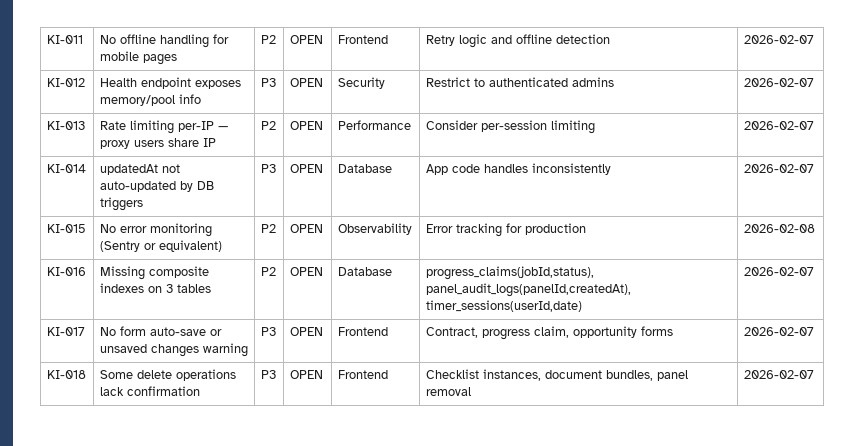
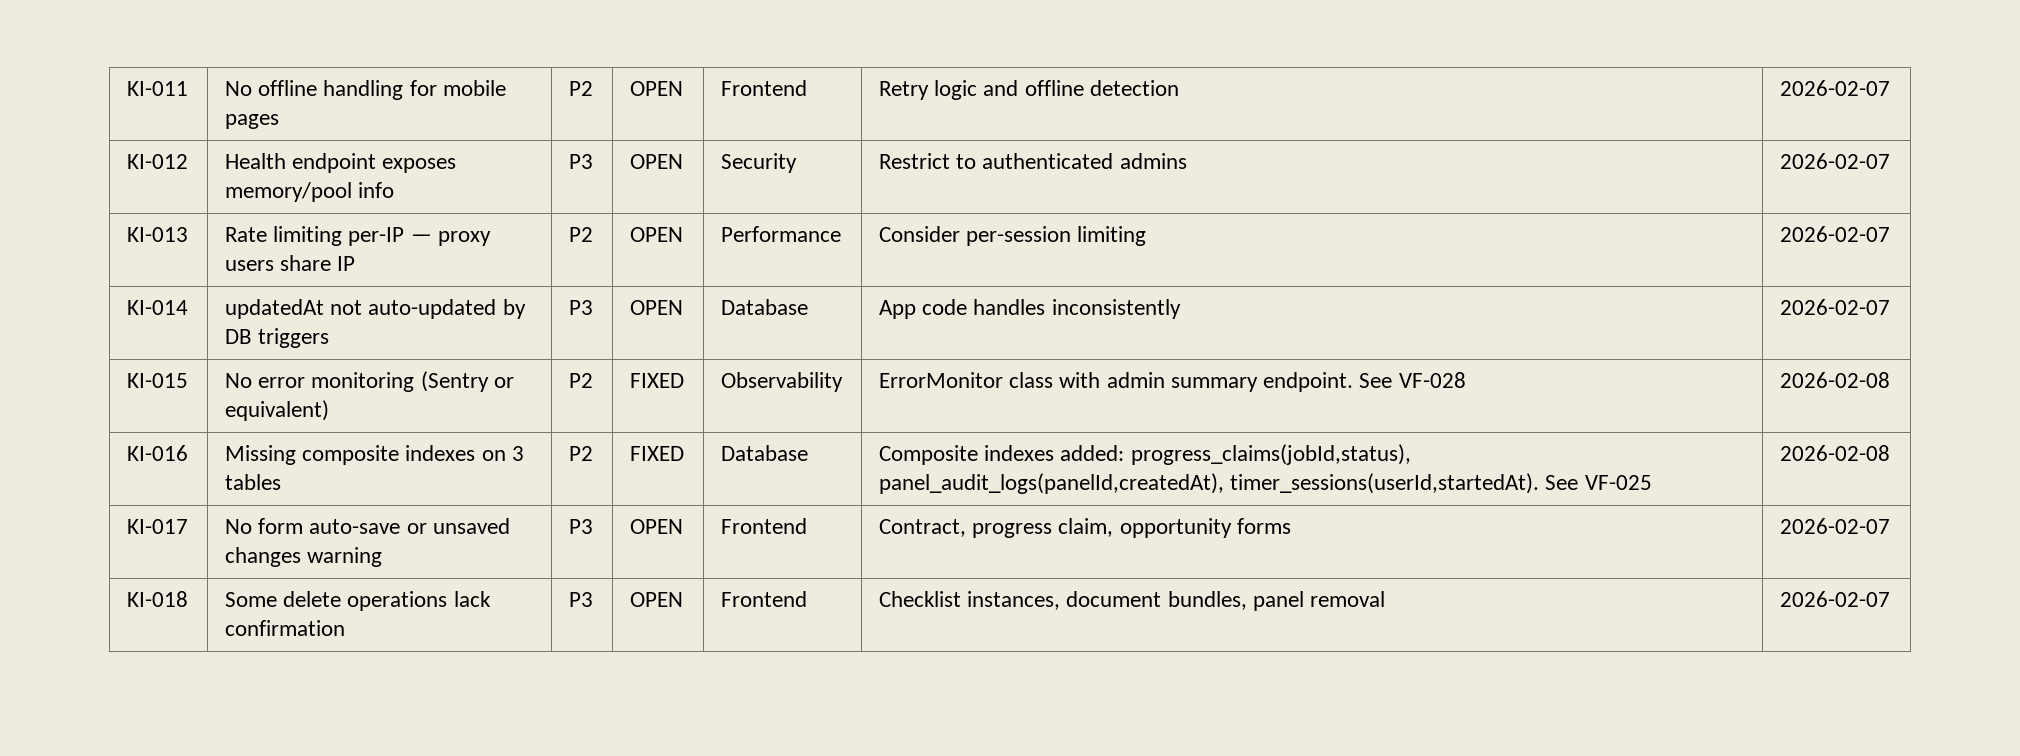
[289,224,323,233] OPEN -> [630,373,685,388] FIXED
[425,223,586,237] Error tracking for production -> [879,372,1466,392] ErrorMonitor class with admin summary endpoint. See VF-028
[289,267,323,276] [337,267,392,276] [425,266,594,280] [425,283,631,297] [425,300,582,312] [743,267,814,276] OPEN | Database | progress_claims(jobId,status), panel_audit_logs(panelId,createdAt), timer_sessions(userId,date) | 2026-02-07 -> [630,446,685,461] [721,445,809,461] [879,444,1411,465] [879,473,1652,494] [1780,445,1891,461] FIXED | Database | Composite indexes added: progress_claims(jobId,status), panel_audit_logs(panelId,createdAt), timer_sessions(userId,startedAt). See VF-025 | 2026-02-08

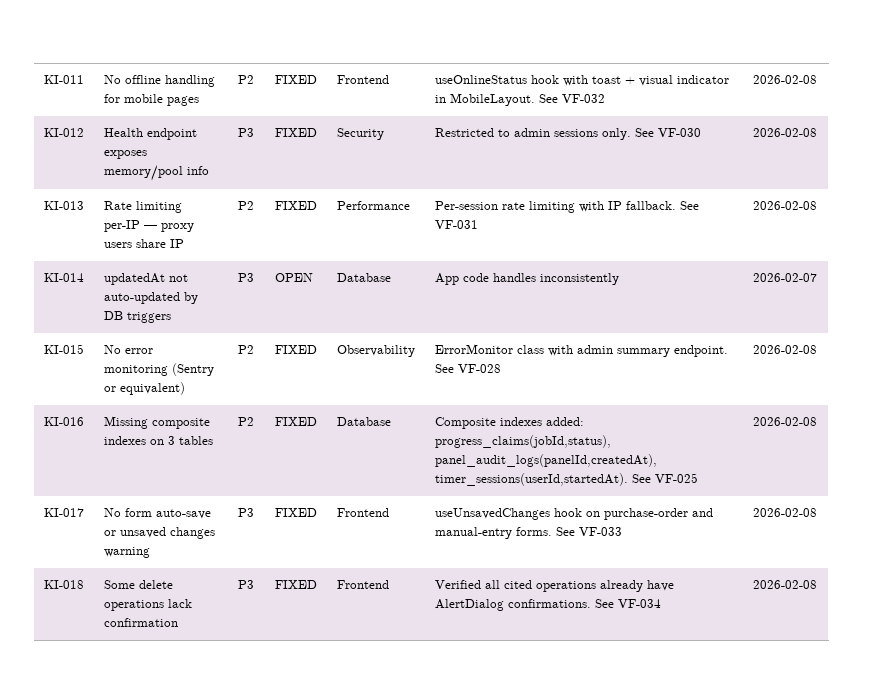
[630,81,684,96] [721,80,808,96] [879,80,1179,100] [1780,80,1891,96] OPEN | Frontend | Retry logic and offline detection | 2026-02-07 -> [274,75,317,84] [336,75,389,84] [434,75,729,86] [434,93,605,106] [752,75,817,84] FIXED | Frontend | useOnlineStatus hook with toast + visual indicator in MobileLayout. See VF-032 | 2026-02-08
[630,154,684,169] OPEN -> [274,128,317,137] FIXED
[879,153,1187,169] [1780,153,1891,169] Restrict to authenticated admins | 2026-02-07 -> [434,128,701,140] [752,128,817,137] Restricted to admin sessions only. See VF-030 | 2026-02-08
[630,227,684,242] OPEN -> [274,201,317,210] FIXED
[879,226,1147,246] [1780,226,1891,242] Consider per-session limiting | 2026-02-07 -> [434,201,699,213] [434,220,478,229] [752,201,817,210] Per-session rate limiting with IP fallback. See VF-031 | 2026-02-08
[630,519,684,534] [721,518,808,534] [879,518,1291,538] [1780,518,1891,534] OPEN | Frontend | Contract, progress claim, opportunity forms | 2026-02-07 -> [274,508,317,517] [336,508,389,517] [434,508,713,520] [434,527,622,539] [752,508,817,517] FIXED | Frontend | useUnsavedChanges hook on purchase-order and manual-entry forms. See VF-033 | 2026-02-08
[630,592,684,607] [721,591,808,607] [879,591,1386,611] [1780,591,1891,607] OPEN | Frontend | Checklist instances, document bundles, panel removal | 2026-02-07 -> [274,580,317,589] [336,580,389,589] [434,580,674,592] [434,599,661,611] [752,580,817,589] FIXED | Frontend | Verified all cited operations already have AlertDialog confirmations. See VF-034 | 2026-02-08

